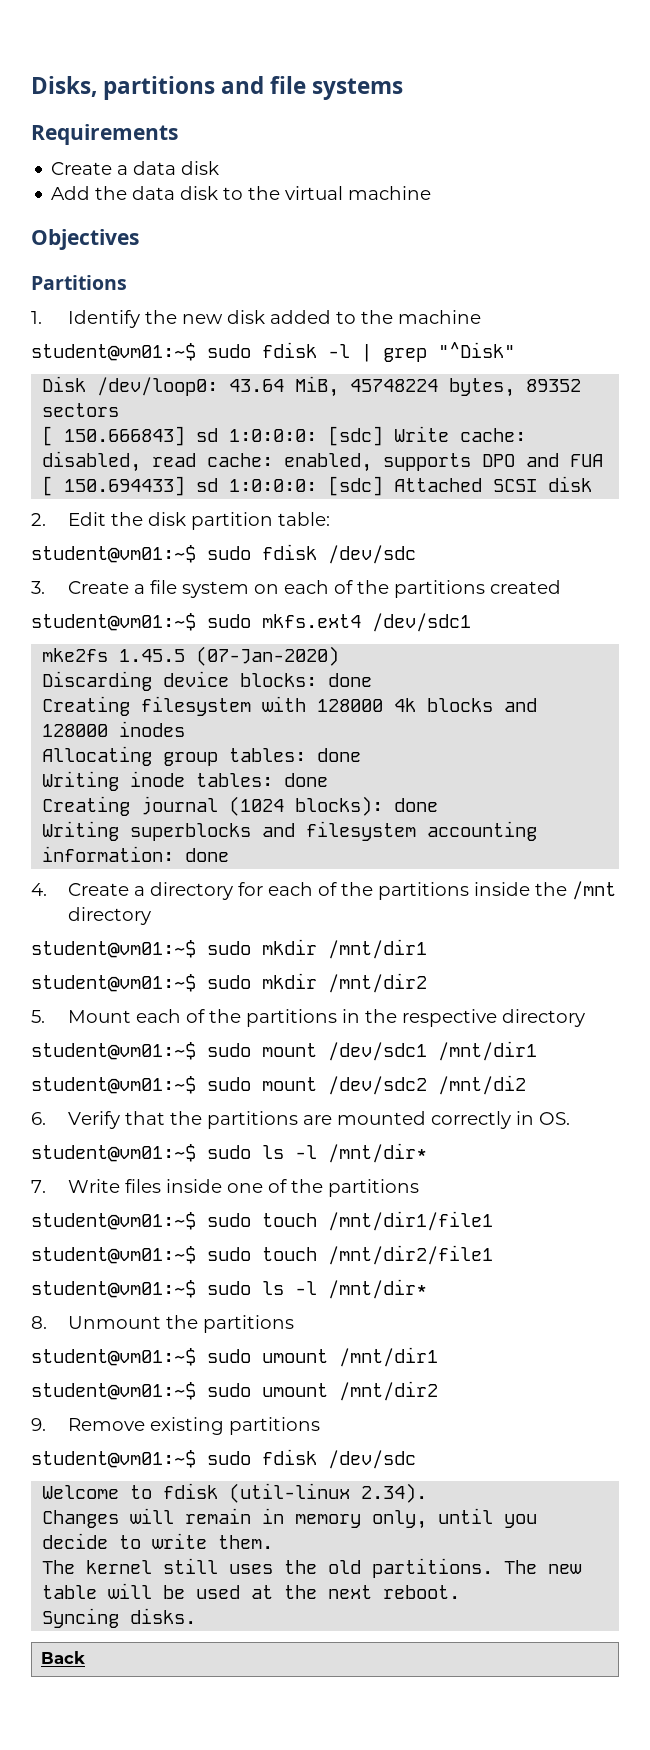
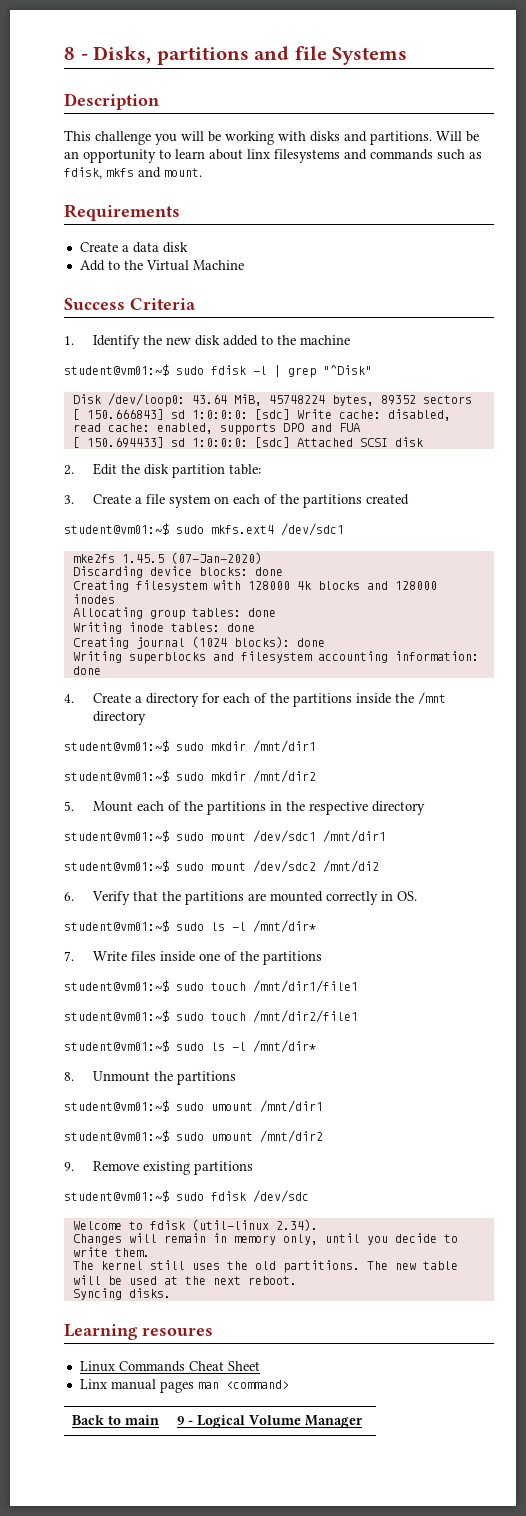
(31, 86) none -> [64,47,88,60] 8 -
[312,78,404,100] systems -> [332,47,408,65] [64,93,159,110] [64,130,479,145] [64,149,482,163] [64,167,202,179] Systems // Description // This challenge you will be working with disks and partitions. Will be an opportunity to learn about linx filesystems and commands such as fdisk, mkfs and mount.
[95,186,432,200] [31,229,139,250] [31,275,127,290] the data disk to the virtual machine // Objectives // Partitions -> [107,260,244,271] [64,298,196,310] to the Virtual Machine // Success Criteria
[31,544,416,564] // student@vm01:~$ sudo fdisk /dev/sdc -> (261, 469) none
[40,1651,85,1664] // Back -> [64,1324,213,1340] [79,1361,260,1372] [79,1379,289,1393] [71,1415,159,1425] [176,1415,363,1428] // Learning resoures // Linux Commands Cheat Sheet // Linx manual pages man <command> // Back to main | 9 - Logical Volume Manager

